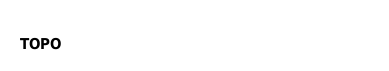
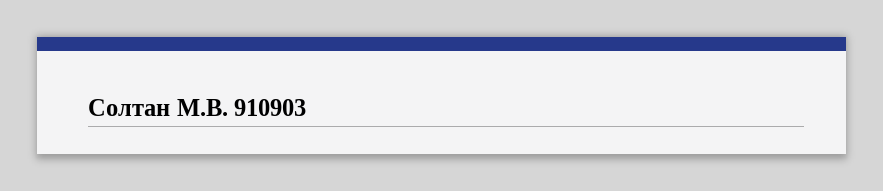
[20,37,61,50] TOPO -> [88,99,307,116] Солтан М.В. 910903

